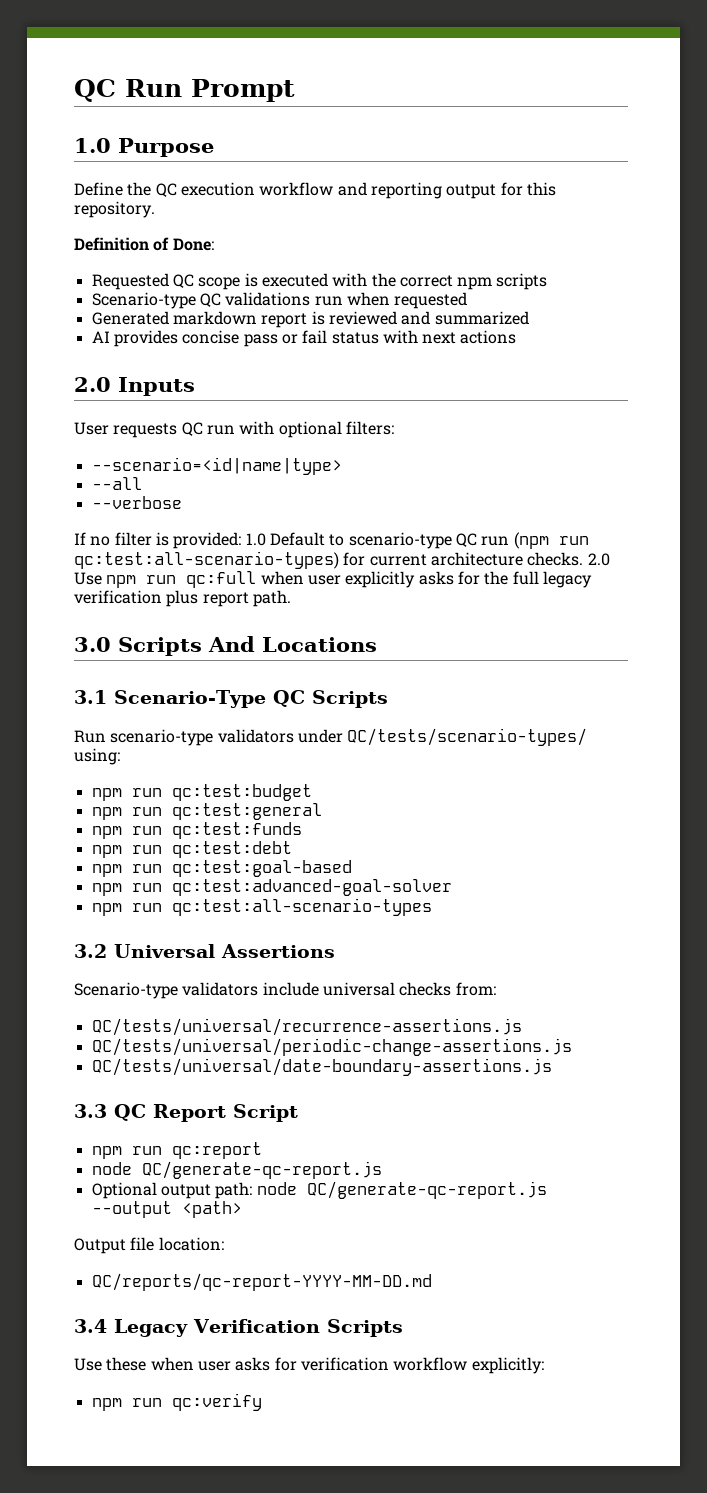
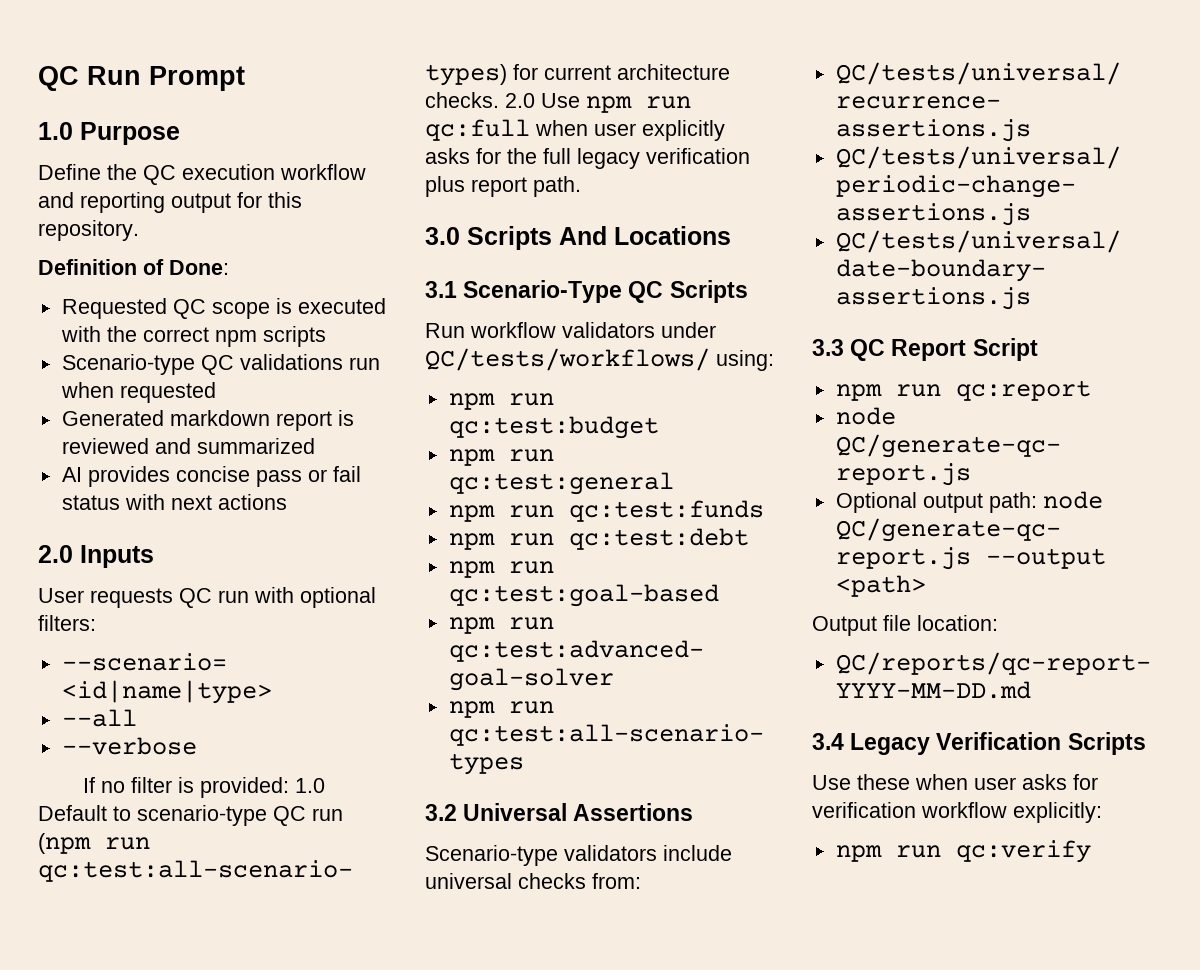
[110,729,214,746] scenario-type -> [470,322,556,338] workflow
[347,728,588,746] QC/tests/scenario-types/ -> [425,348,710,371] QC/tests/workflows/

